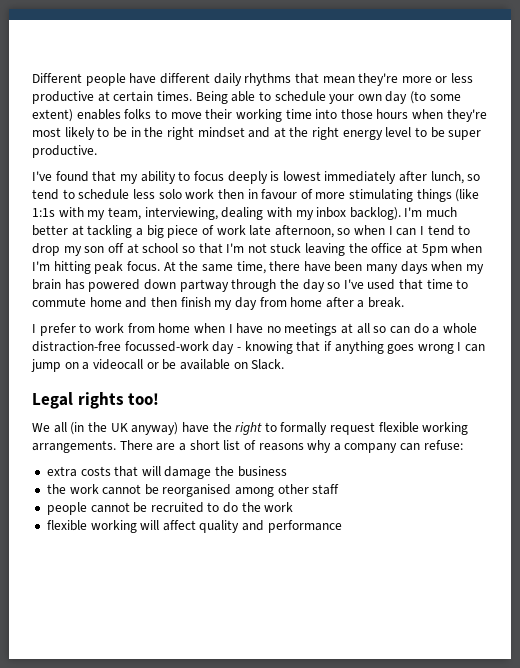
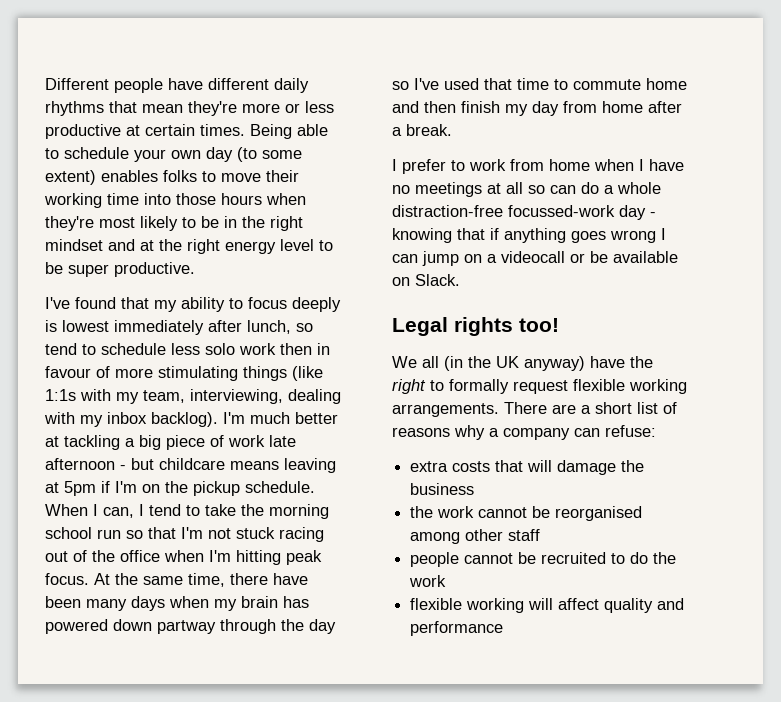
[274,225,471,238] [32,243,179,256] afternoon, so when I can I tend to drop my son off at school -> [45,458,336,473] [45,481,315,496] [45,504,329,519] [45,527,121,539] afternoon - but childcare means leaving at 5pm if I'm on the pickup schedule. When I can, I tend to take the morning school run
[305,243,448,256] leaving the office at 5pm -> [279,527,324,542] [45,550,160,562] racing out of the office

